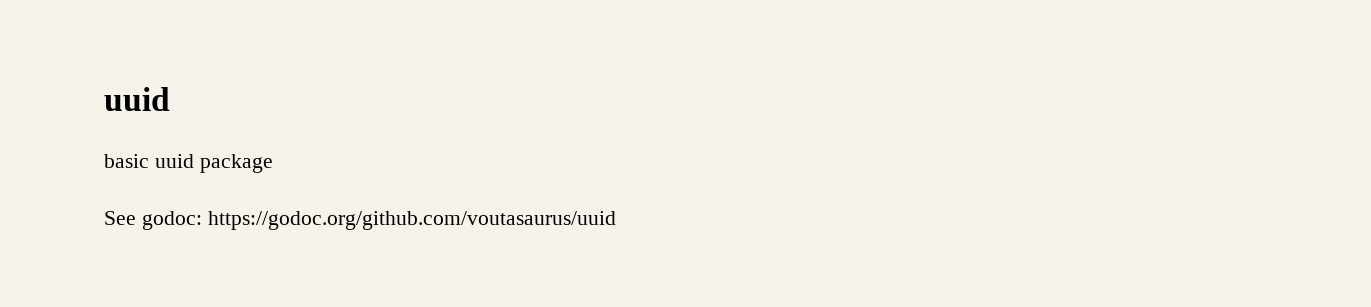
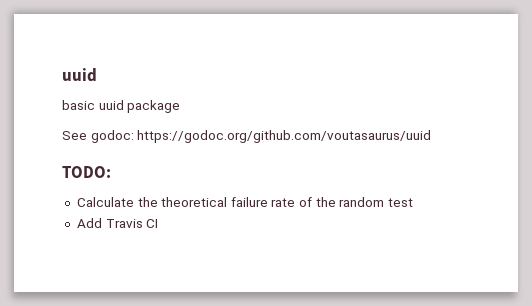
(616, 220) none -> [62,166,111,178] [76,197,414,207] [76,218,159,228] // TODO: // Calculate the theoretical failure rate of the random test // Add Travis CI

